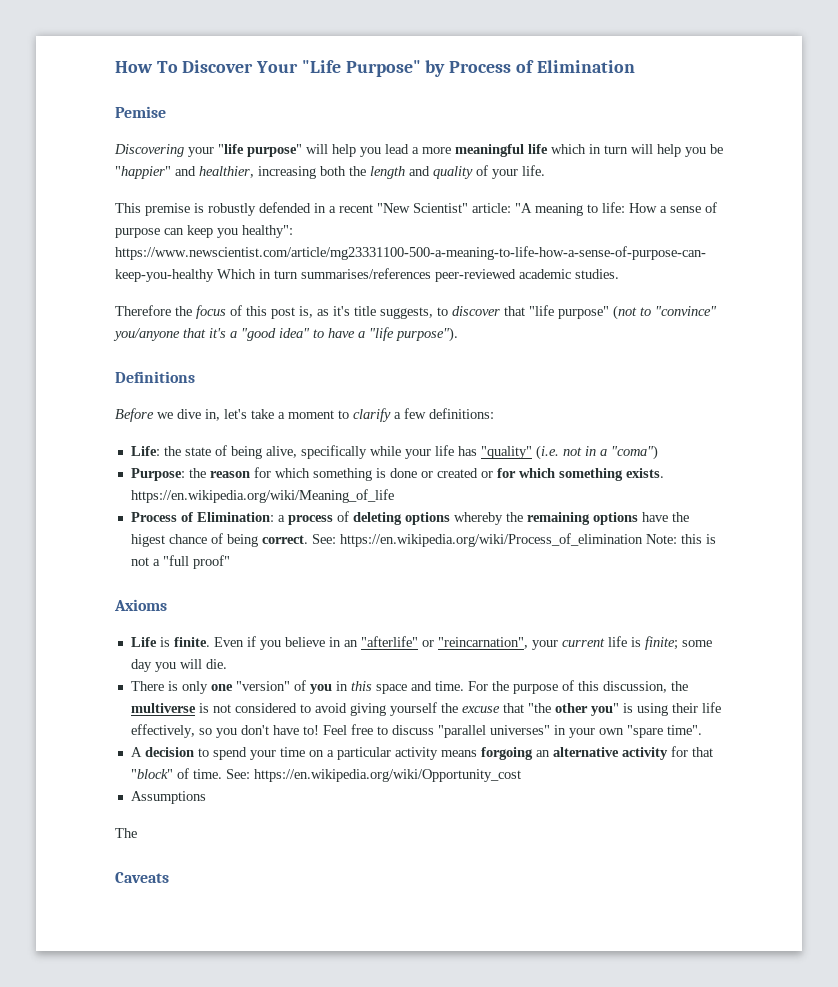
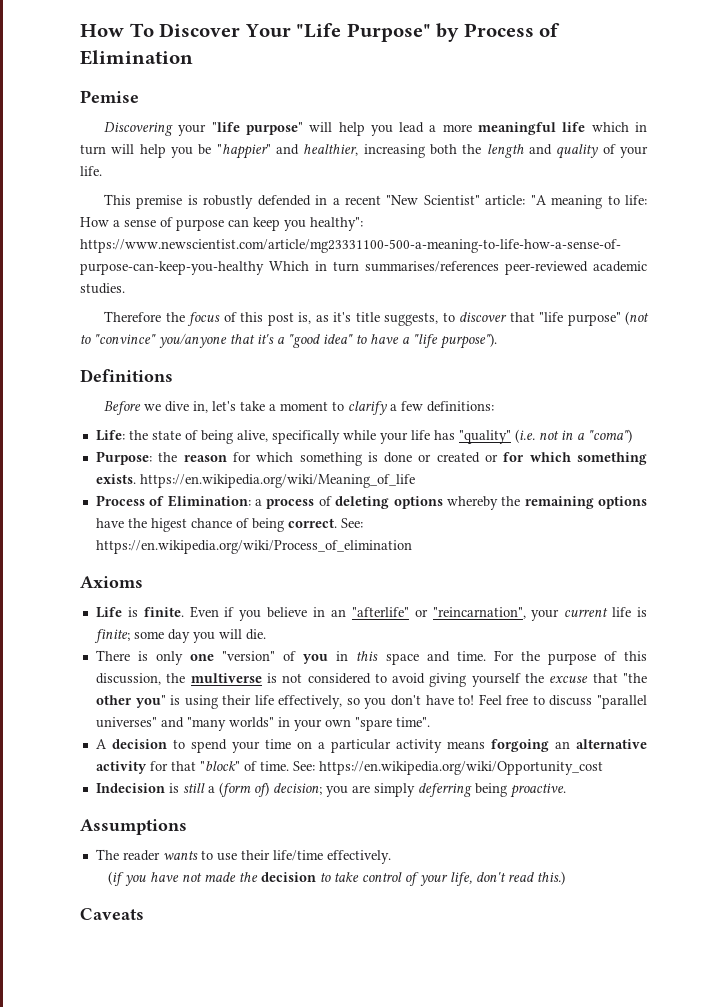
[645,534,716,544] [130,555,230,569] Note: this is not a "full proof" -> (412, 547) none
(550, 730) none -> [160,717,274,731] and "many worlds"
[130,791,206,804] [115,828,137,838] Assumptions // The -> [95,782,566,798] [80,819,187,835] [95,849,391,864] [108,871,566,886] Indecision is still a (form of) decision; you are simply deferring being proactive. // Assumptions // The reader wants to use their life/time effectively. // (if you have not made the decision to take control of your life, don't read this.)

